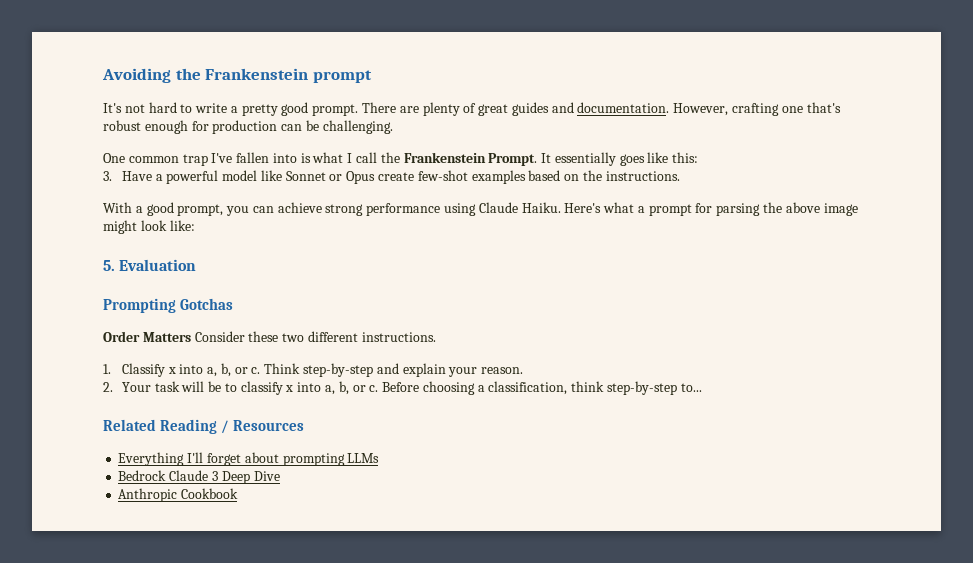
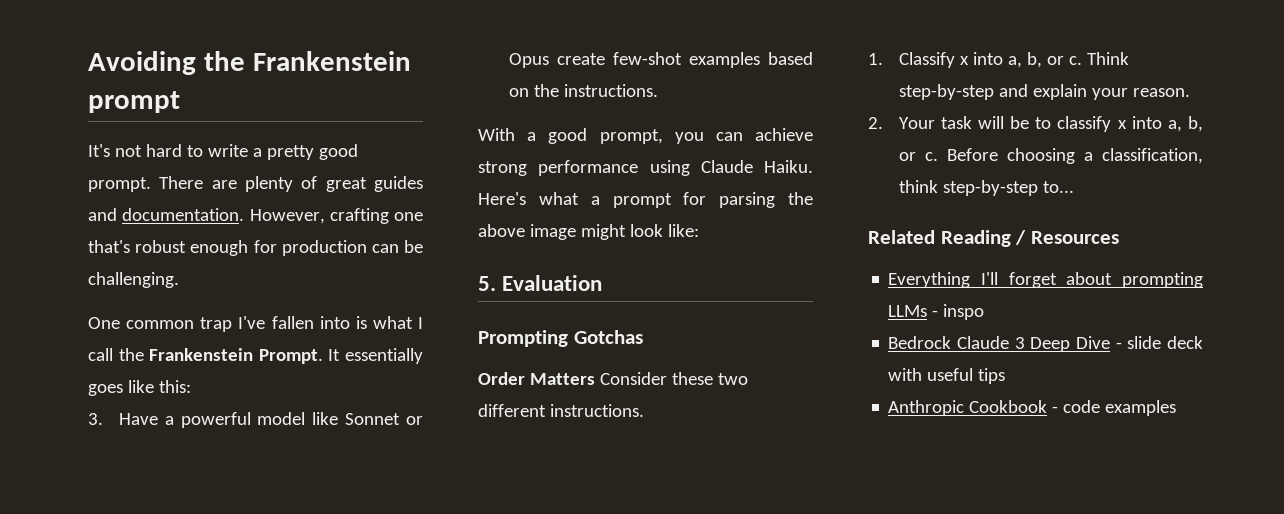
(380, 458) none -> [932,304,985,320] - inspo
(280, 476) none -> [1115,336,1203,349] [888,368,1006,384] - slide deck with useful tips
(239, 493) none -> [1052,400,1177,416] - code examples

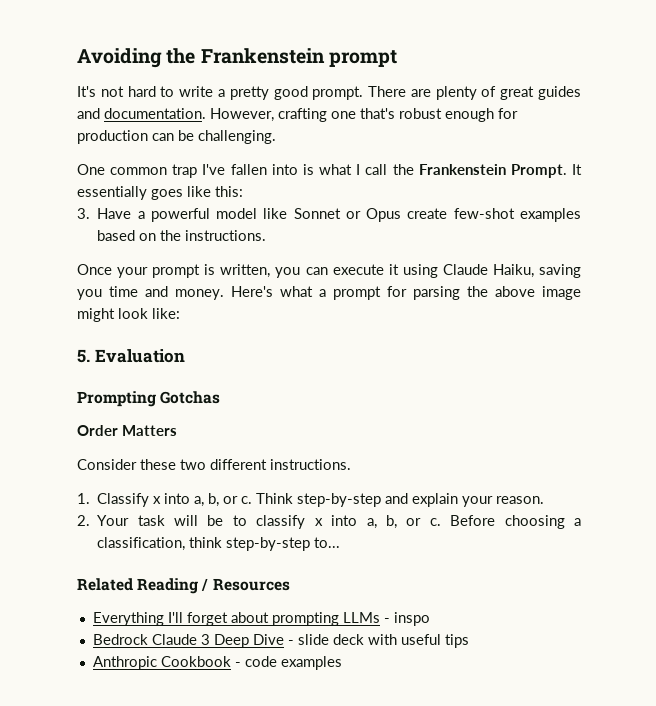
[478,128,813,144] [478,160,813,176] With a good prompt, you can achieve strong performance using Claude Haiku. -> [77,264,581,278] [77,286,224,300] Once your prompt is written, you can execute it using Claude Haiku, saving you time and money.
(595, 379) none -> (177, 430) //

